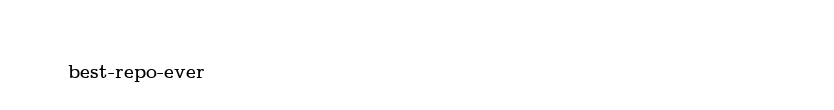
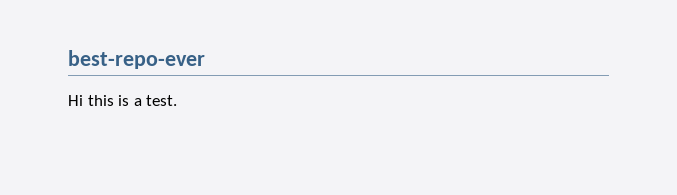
(205, 73) none -> [68,95,178,106] // Hi this is a test.

